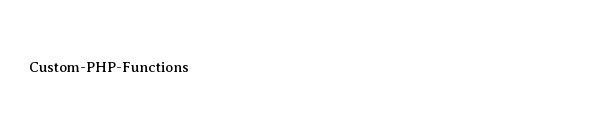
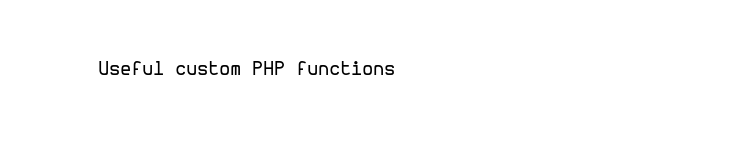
[29,62,189,72] Custom-PHP-Functions -> [98,61,395,75] Useful custom PHP functions

